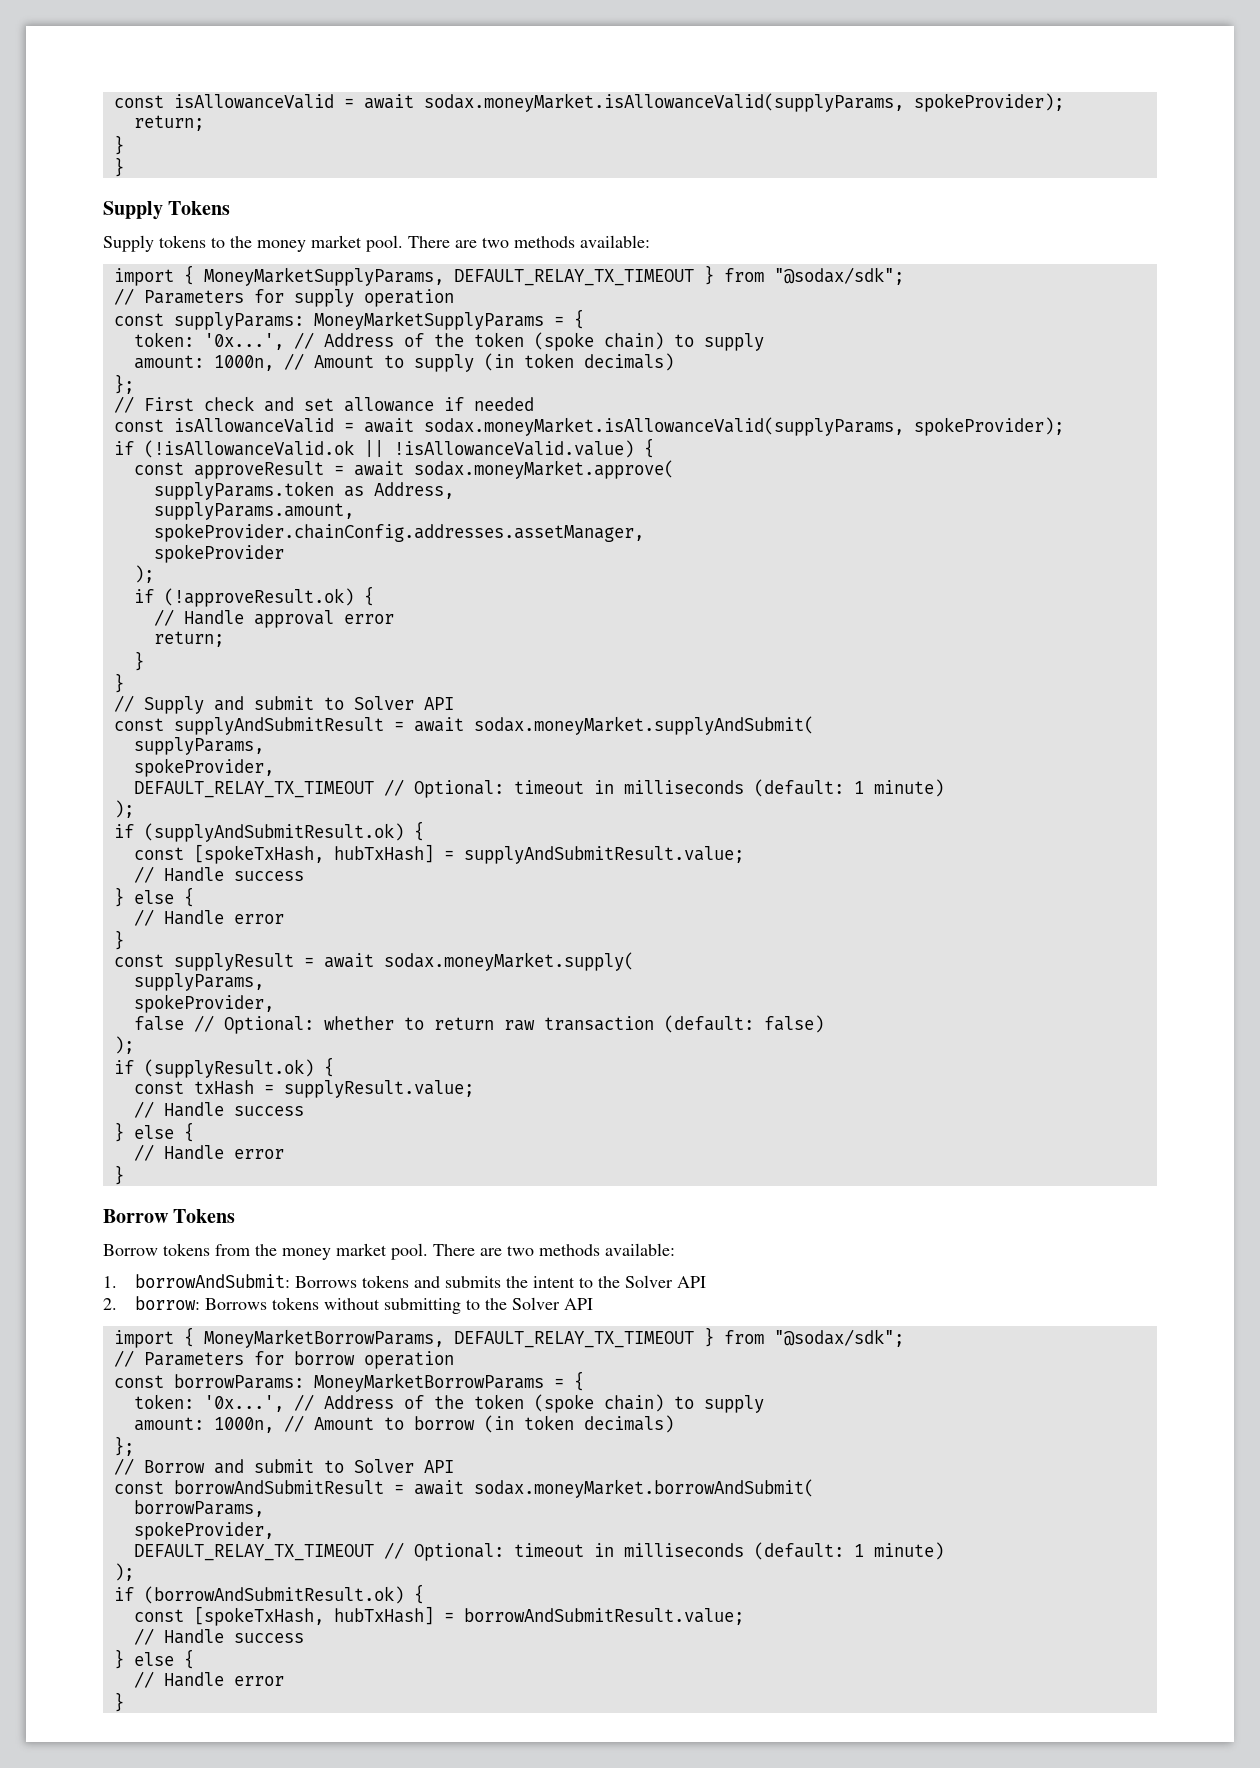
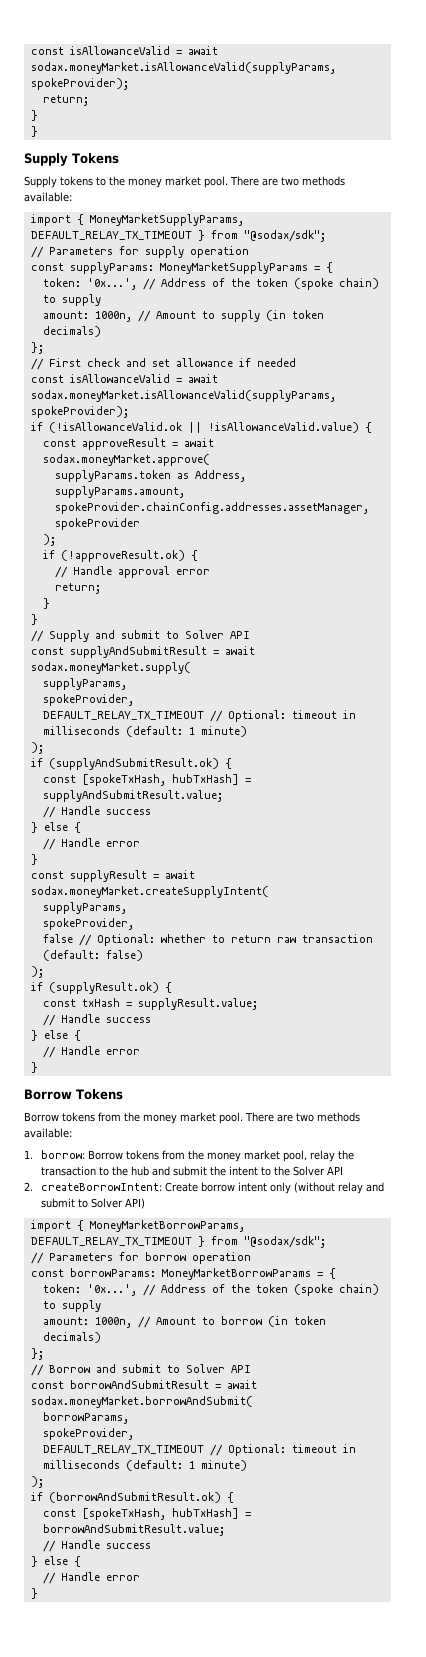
[473,716,814,735] sodax.moneyMarket.supplyAndSubmit( -> [30,662,191,674] sodax.moneyMarket.supply(
[383,952,634,971] sodax.moneyMarket.supply( -> [30,886,269,898] sodax.moneyMarket.createSupplyIntent(
[134,1274,501,1288] borrowAndSubmit: Borrows tokens and submits -> [41,1150,355,1162] [41,1166,208,1176] borrow: Borrow tokens from the money market pool, relay the transaction to the hub and submit
[134,1296,593,1314] borrow: Borrows tokens without submitting to the Solver API -> [41,1182,385,1194] [41,1198,146,1209] createBorrowIntent: Create borrow intent only (without relay and submit to Solver API)

